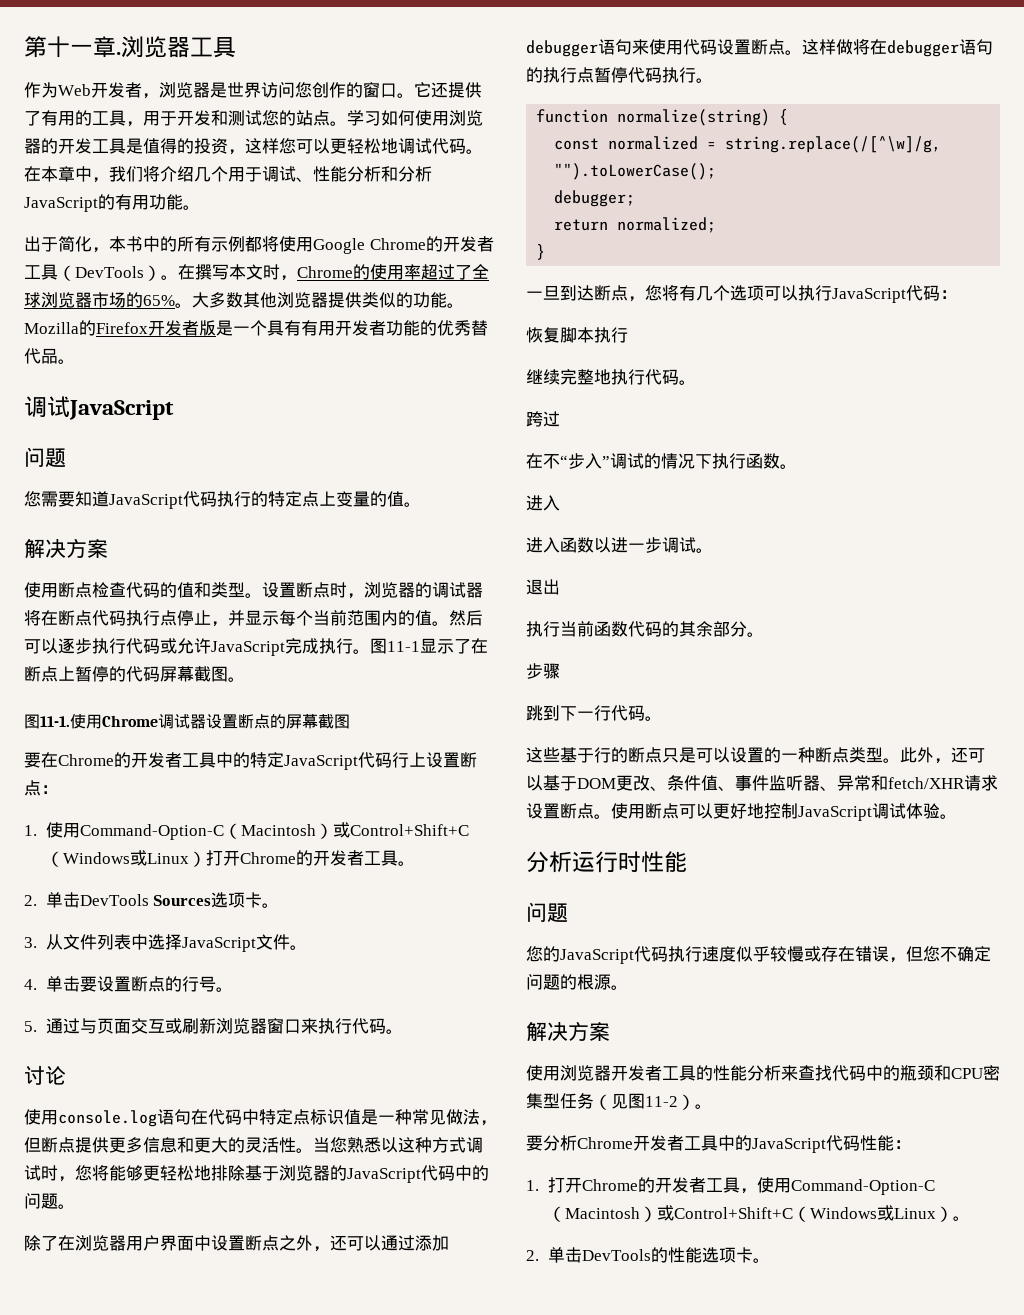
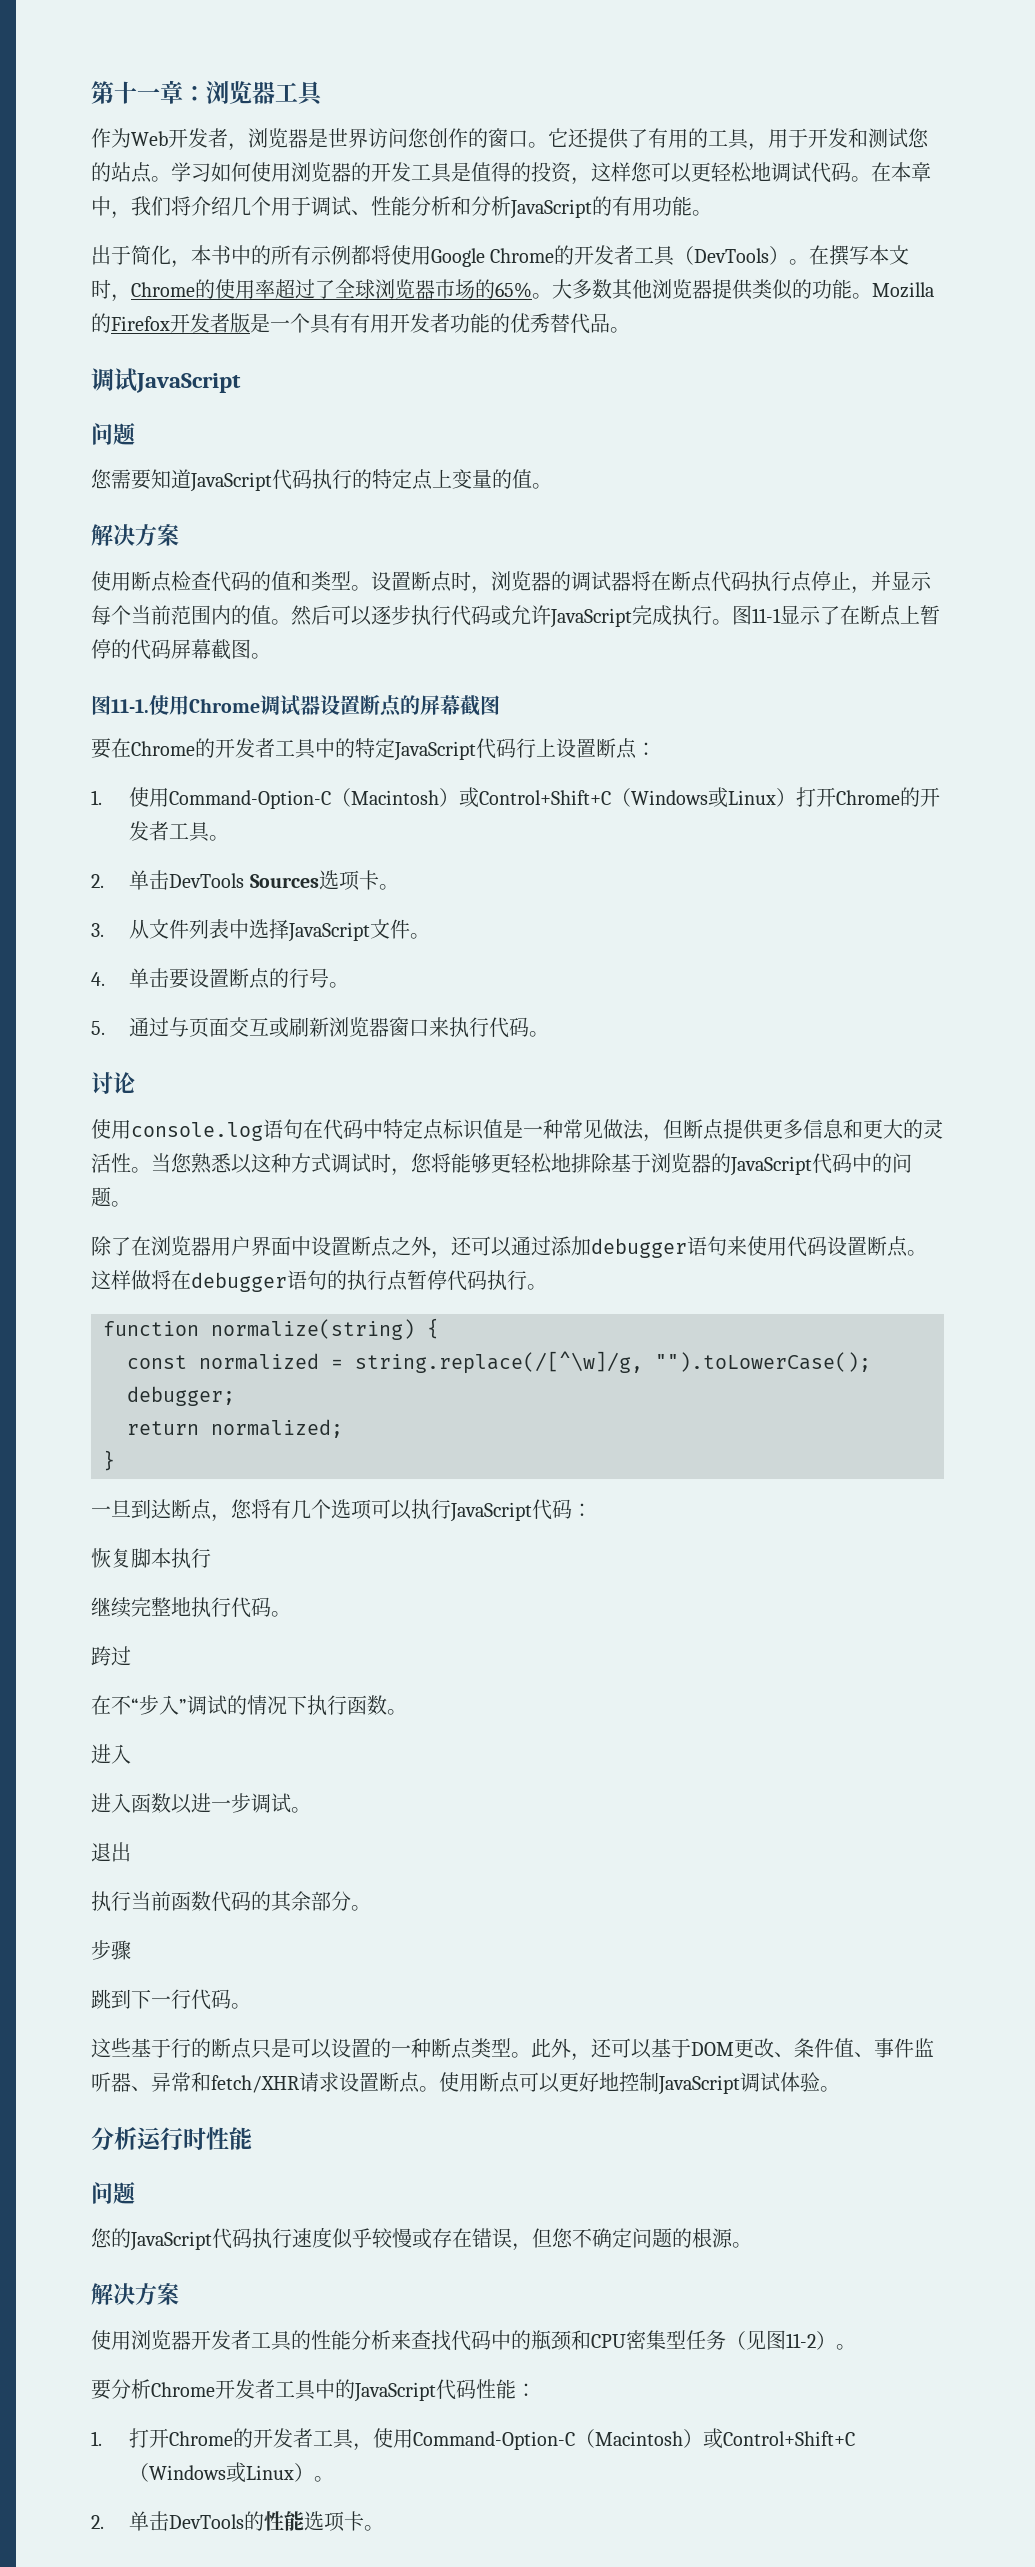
[116,52,121,55] . -> [183,86,206,101] ：

